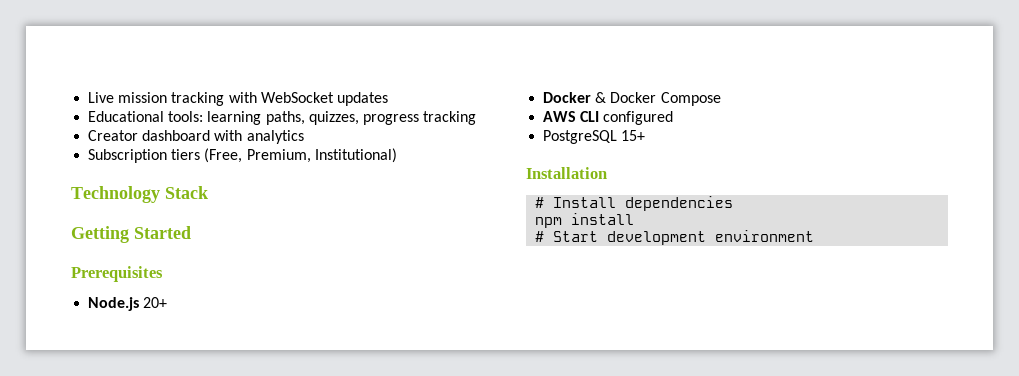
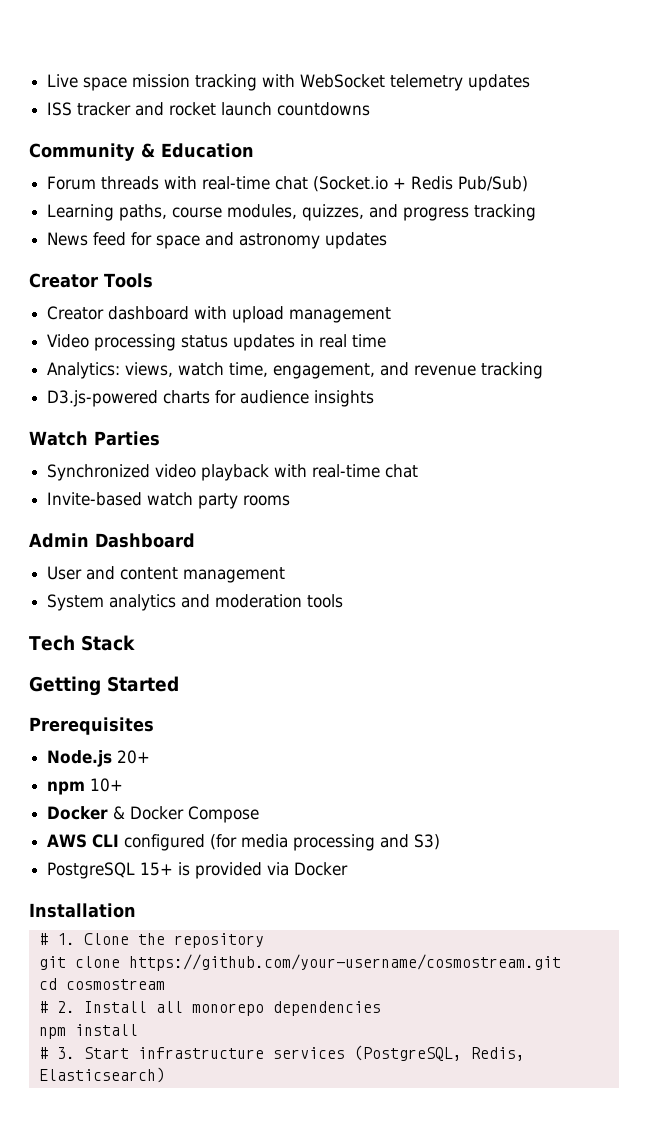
(115, 97) none -> [83,77,128,91] space
[336,92,388,106] [88,111,477,125] [88,130,304,144] [88,148,397,163] [71,186,160,203] updates // Educational tools: learning paths, quizzes, progress tracking // Creator dashboard with analytics // Subscription tiers (Free, Premium, Institutional) // Technology -> [390,74,531,91] [47,102,371,116] [29,143,254,161] [47,176,529,192] [47,204,537,221] [47,232,388,249] [29,273,153,288] [47,306,392,323] [47,334,387,351] [47,362,544,379] [47,390,375,407] [29,431,160,446] [47,464,419,481] [47,492,291,509] [29,533,195,548] [47,566,286,583] [47,594,344,611] [29,635,75,651] telemetry updates // ISS tracker and rocket launch countdowns // Community & Education // Forum threads with real-time chat (Socket.io + Redis Pub/Sub) // Learning paths, course modules, quizzes, and progress tracking // News feed for space and astronomy updates // Creator Tools // Creator dashboard with upload management // Video processing status updates in real time // Analytics: views, watch time, engagement, and revenue tracking // D3.js-powered charts for audience insights // Watch Parties // Synchronized video playback with real-time chat // Invite-based watch party rooms // Admin Dashboard // User and content management // System analytics and moderation tools // Tech
(168, 302) none -> [47,778,124,795] // npm 10+
[543,130,646,144] [526,167,607,179] [535,196,734,211] [535,213,635,228] [535,230,815,245] // PostgreSQL 15+ // Installation // # Install dependencies // npm install // # Start development environment -> [210,834,441,851] [47,862,349,879] [29,903,136,918] [38,933,264,948] [38,954,561,971] [38,978,165,990] [38,1001,381,1016] [38,1024,138,1039] [38,1045,525,1061] [38,1067,165,1083] (for media processing and S3) // PostgreSQL 15+ is provided via Docker // Installation // # 1. Clone the repository // git clone https://github.com/your-username/cosmostream.git // cd cosmostream // # 2. Install all monorepo dependencies // npm install // # 3. Start infrastructure services (PostgreSQL, Redis, Elasticsearch)

